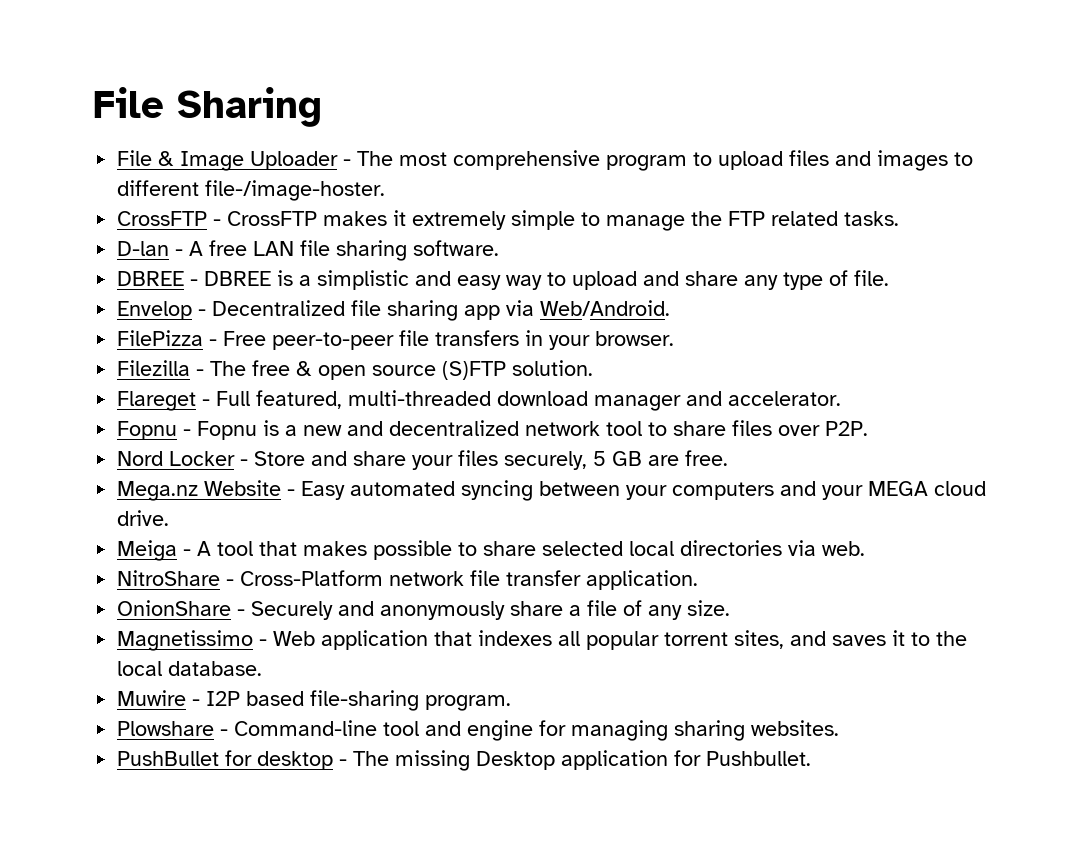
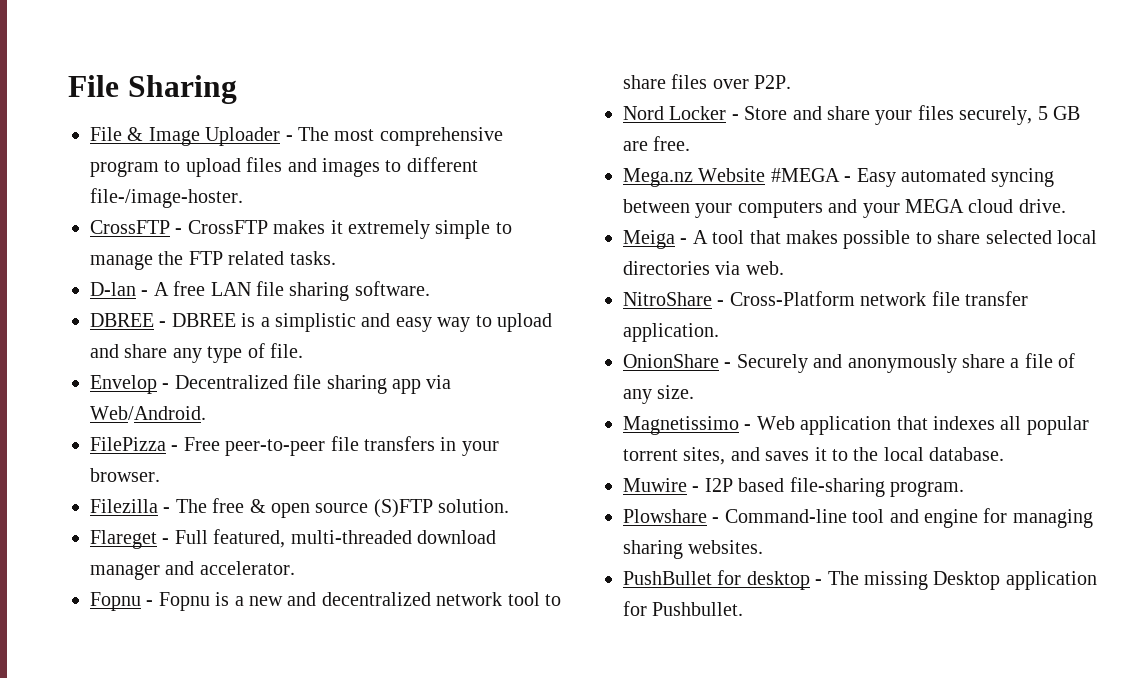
(282, 488) none -> [770,168,840,182] #MEGA

